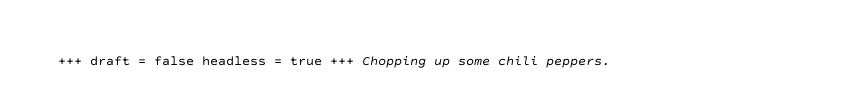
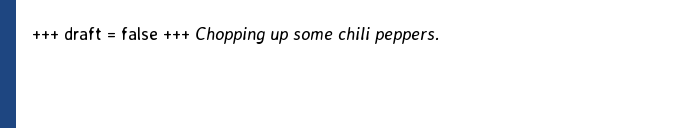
[202,56,322,66] headless = true -> (158, 33) none

